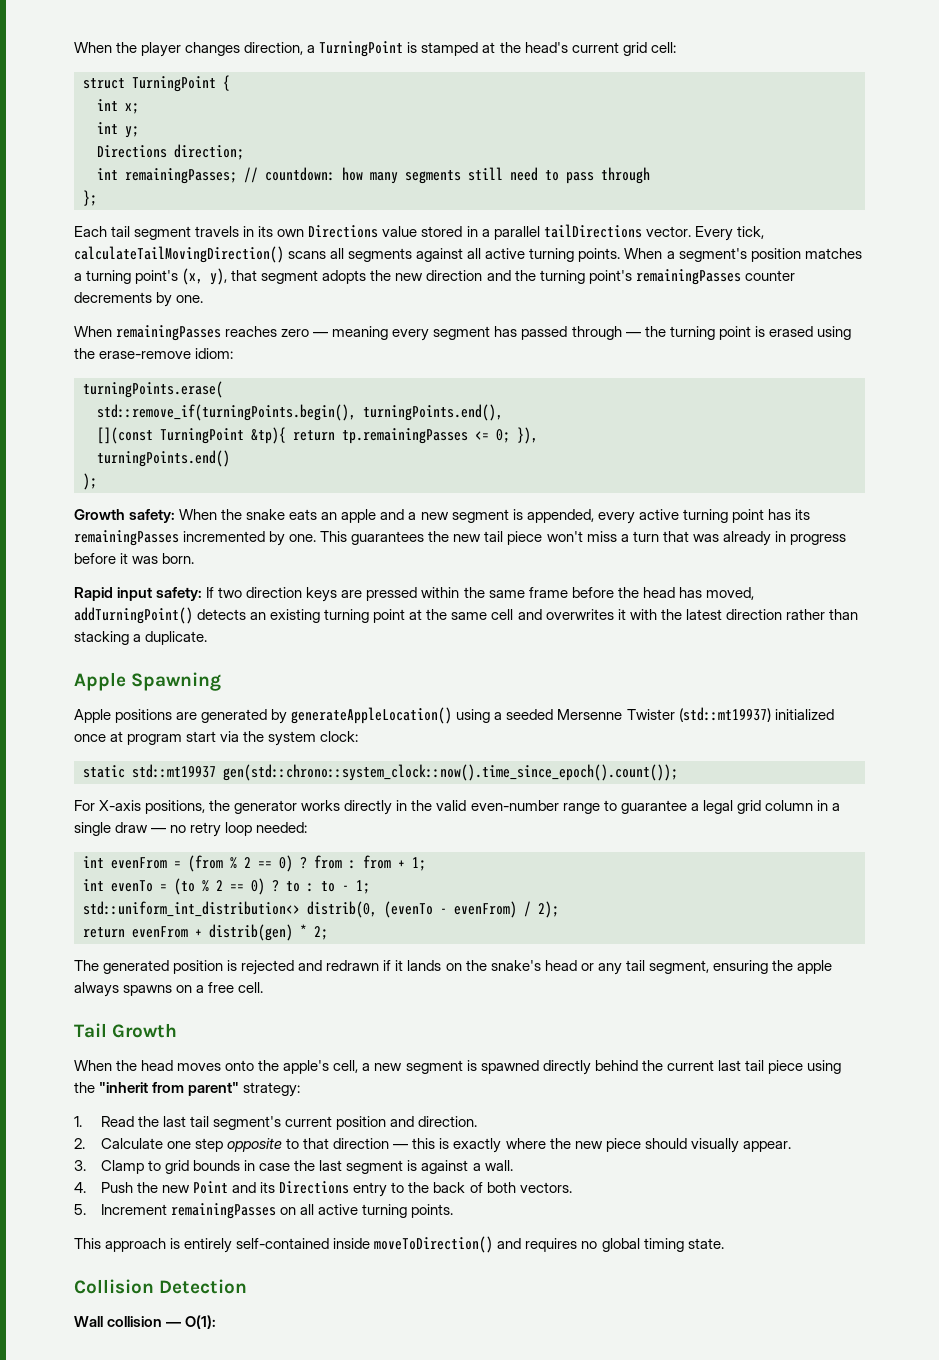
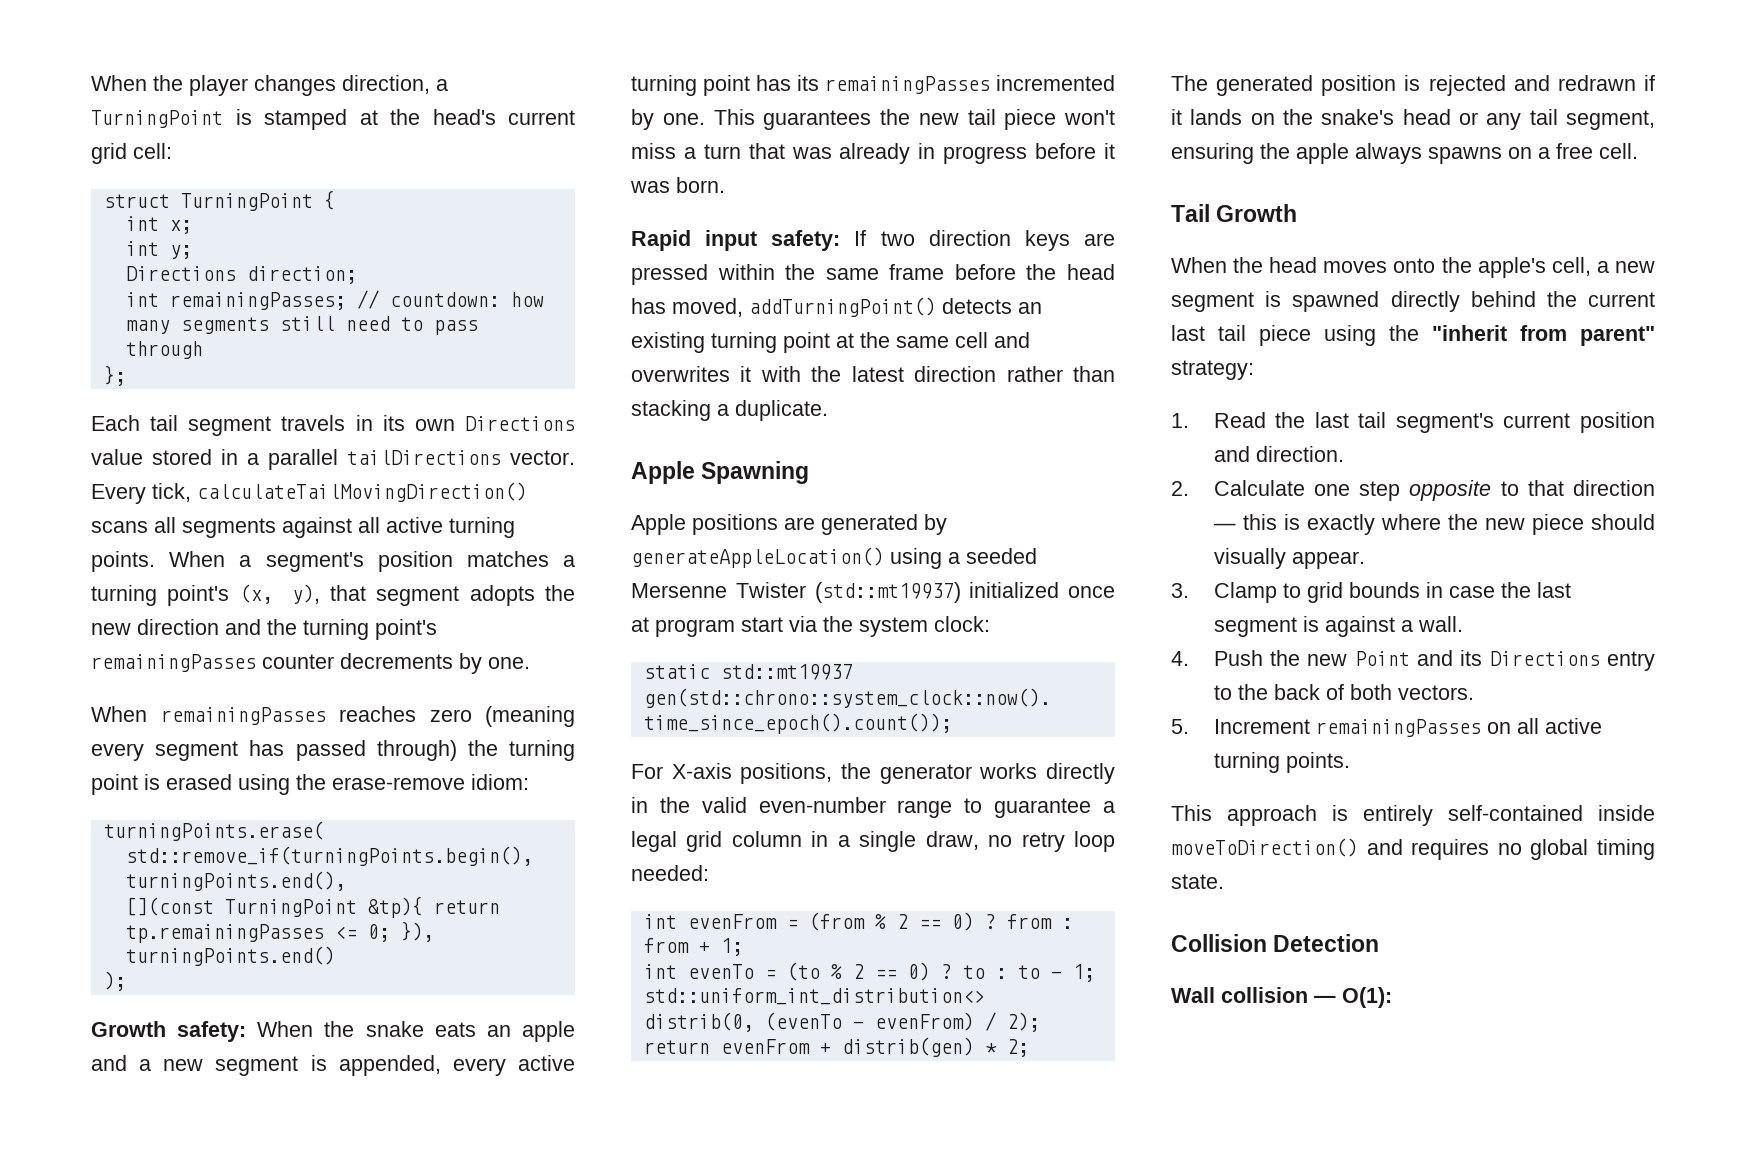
[313,326,389,340] — meaning -> [485,706,575,727] (meaning
[571,326,641,340] through — -> [376,740,457,761] through)
[115,822,167,833] draw — -> [925,831,979,850] draw,

